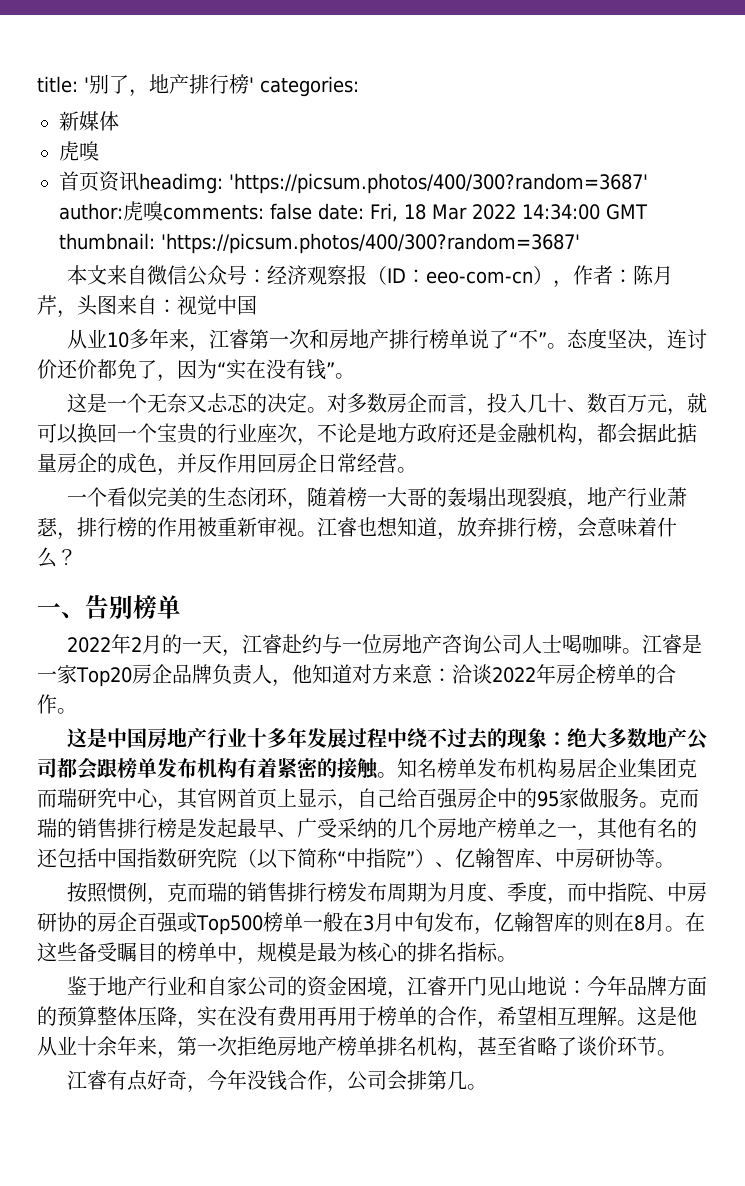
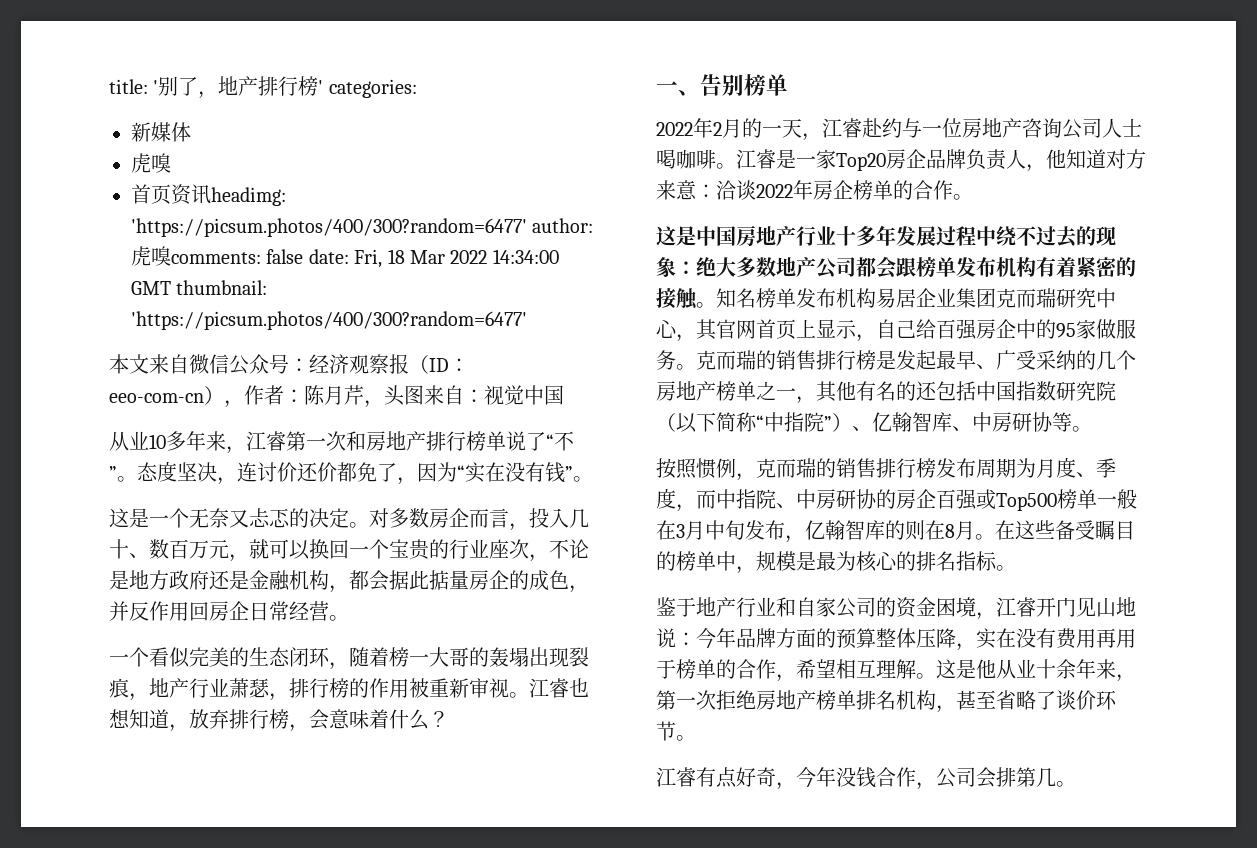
[229,173,648,194] 'https://picsum.photos/400/300?random=3687' -> [131,218,527,237] 'https://picsum.photos/400/300?random=6477'
[161,233,580,254] 'https://picsum.photos/400/300?random=3687' -> [131,311,527,330] 'https://picsum.photos/400/300?random=6477'

